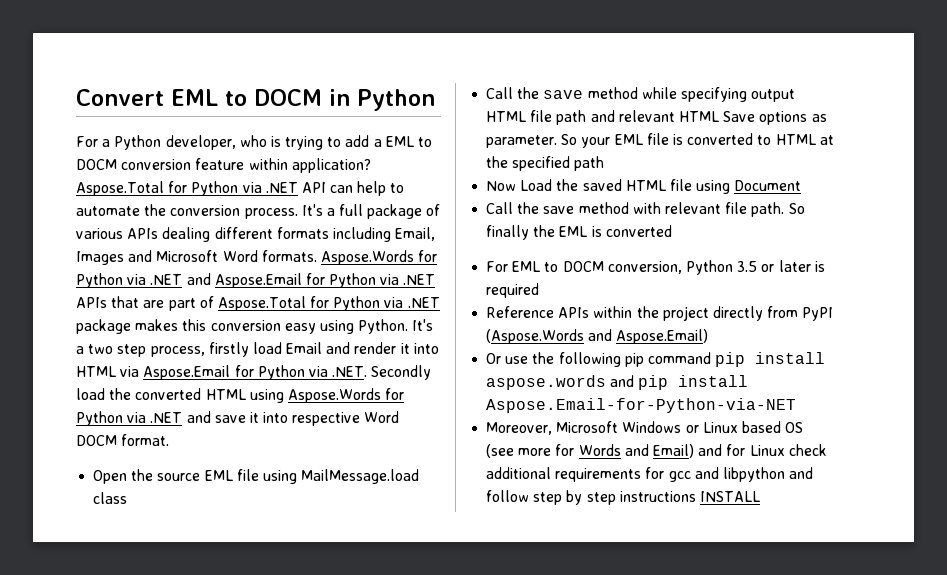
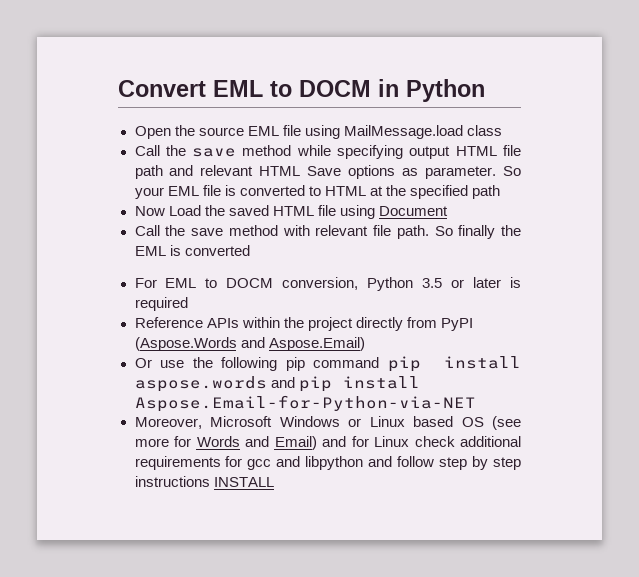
[76,135,433,150] [76,158,371,173] [76,181,405,196] [76,204,441,219] [76,227,436,242] [76,250,438,265] [76,273,436,288] [76,296,440,311] [76,319,434,334] [76,342,439,357] [76,365,432,380] [76,388,405,403] [76,411,400,426] [76,434,170,446] // For a Python developer, who is trying to add a EML to DOCM conversion feature within application? Aspose.Total for Python via .NET API can help to automate the conversion process. It's a full package of various APIs dealing different formats including Email, Images and Microsoft Word formats. Aspose.Words for Python via .NET and Aspose.Email for Python via .NET APIs that are part of Aspose.Total for Python via .NET package makes this conversion easy using Python. It's a two step process, firstly load Email and render it into HTML via Aspose.Email for Python via .NET. Secondly load the converted HTML using Aspose.Words for Python via .NET and save it into respective Word DOCM format. -> (485, 90) none

